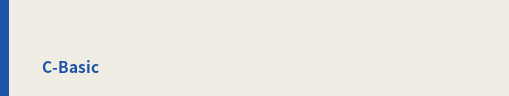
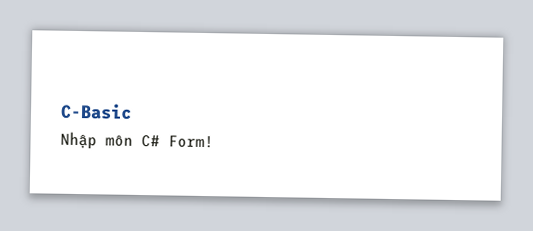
(99, 66) none -> [60,131,214,150] // Nhập môn C# Form!

